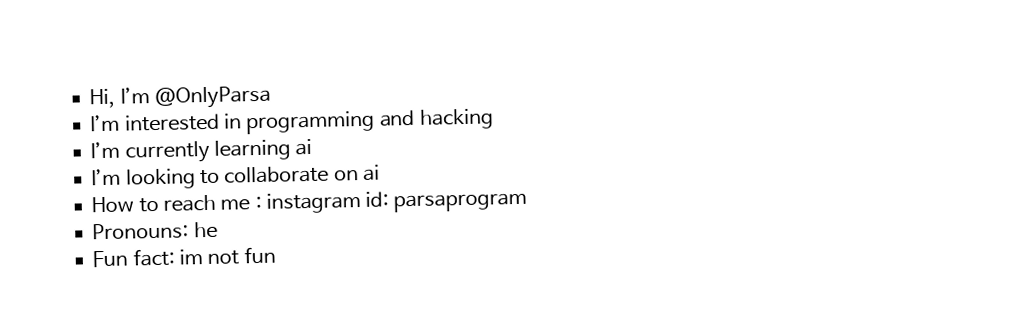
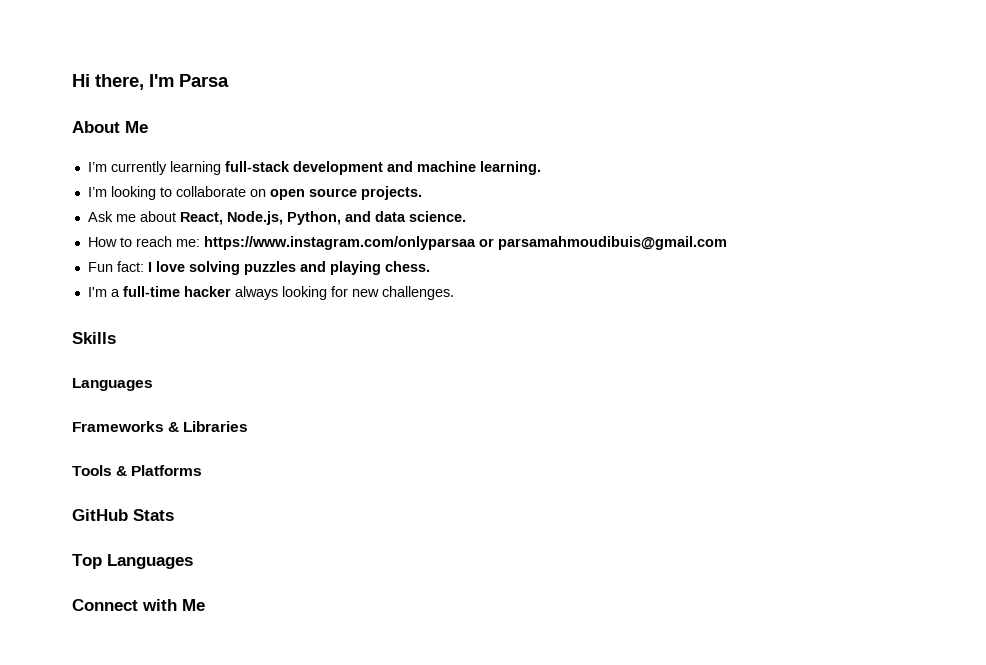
[89,85,271,109] [90,108,494,135] [90,138,313,164] Hi, I’m @OnlyParsa // I’m interested in programming and hacking // I’m currently learning ai -> [72,74,229,90] [72,121,148,133] [87,161,541,175] Hi there, I'm Parsa // About Me // I’m currently learning full-stack development and machine learning.
[362,164,380,181] [91,191,528,214] [92,221,218,241] [92,246,276,268] ai // How to reach me : instagram id: parsaprogram // Pronouns: he // Fun fact: im not fun -> [269,186,422,200] [87,211,466,225] [87,236,727,250] [87,261,430,275] [87,286,454,300] [72,332,116,344] [72,378,153,391] [72,421,249,432] [72,465,203,476] [72,509,174,521] [72,554,193,569] [72,599,205,611] open source projects. // Ask me about React, Node.js, Python, and data science. // How to reach me: https://www.instagram.com/onlyparsaa or parsamahmoudibuis@gmail.com // Fun fact: I love solving puzzles and playing chess. // I'm a full-time hacker always looking for new challenges. // Skills // Languages // Frameworks & Libraries // Tools & Platforms // GitHub Stats // Top Languages // Connect with Me

